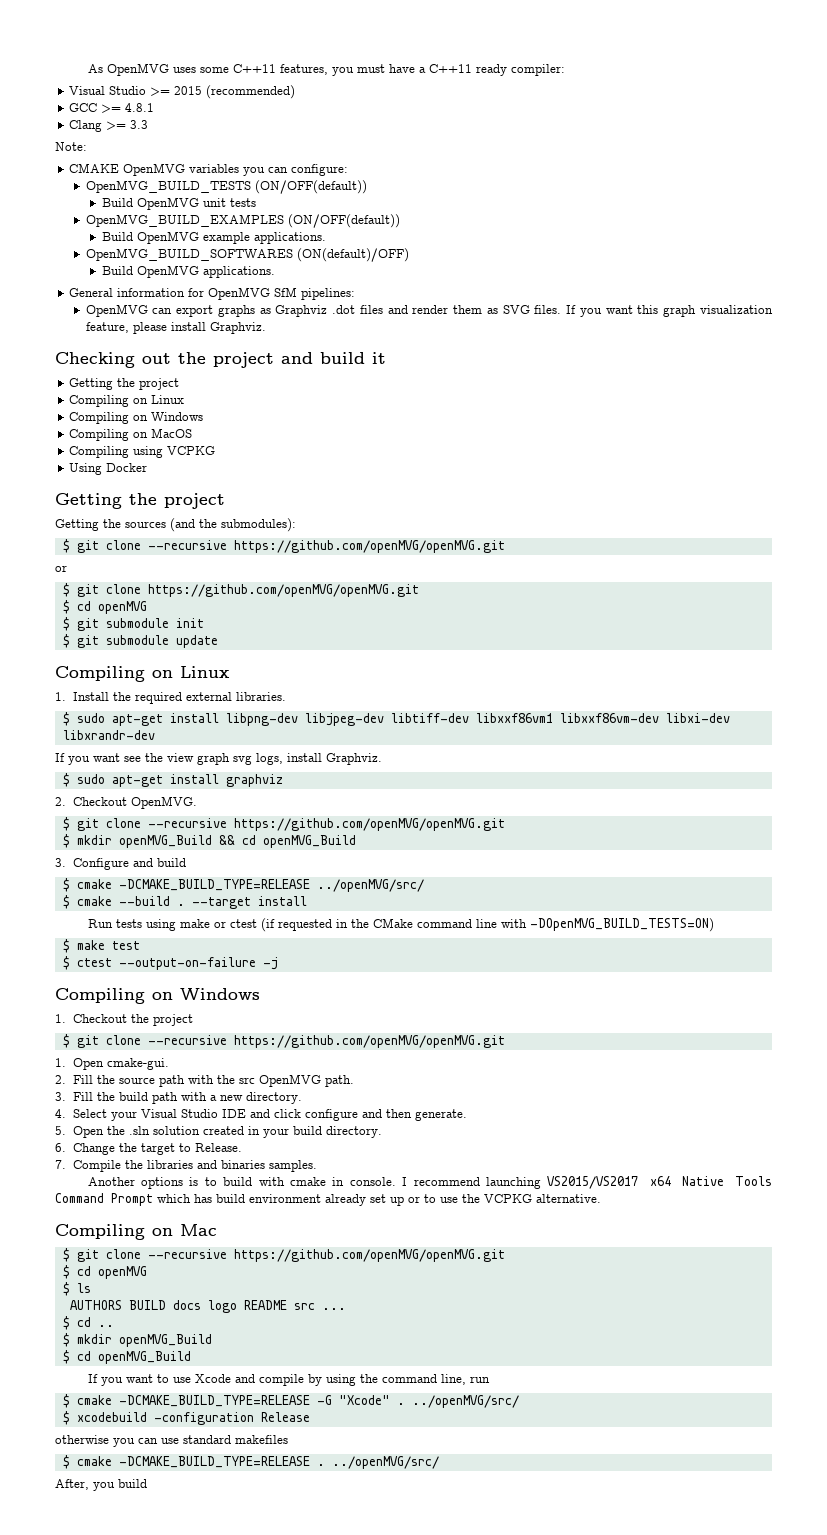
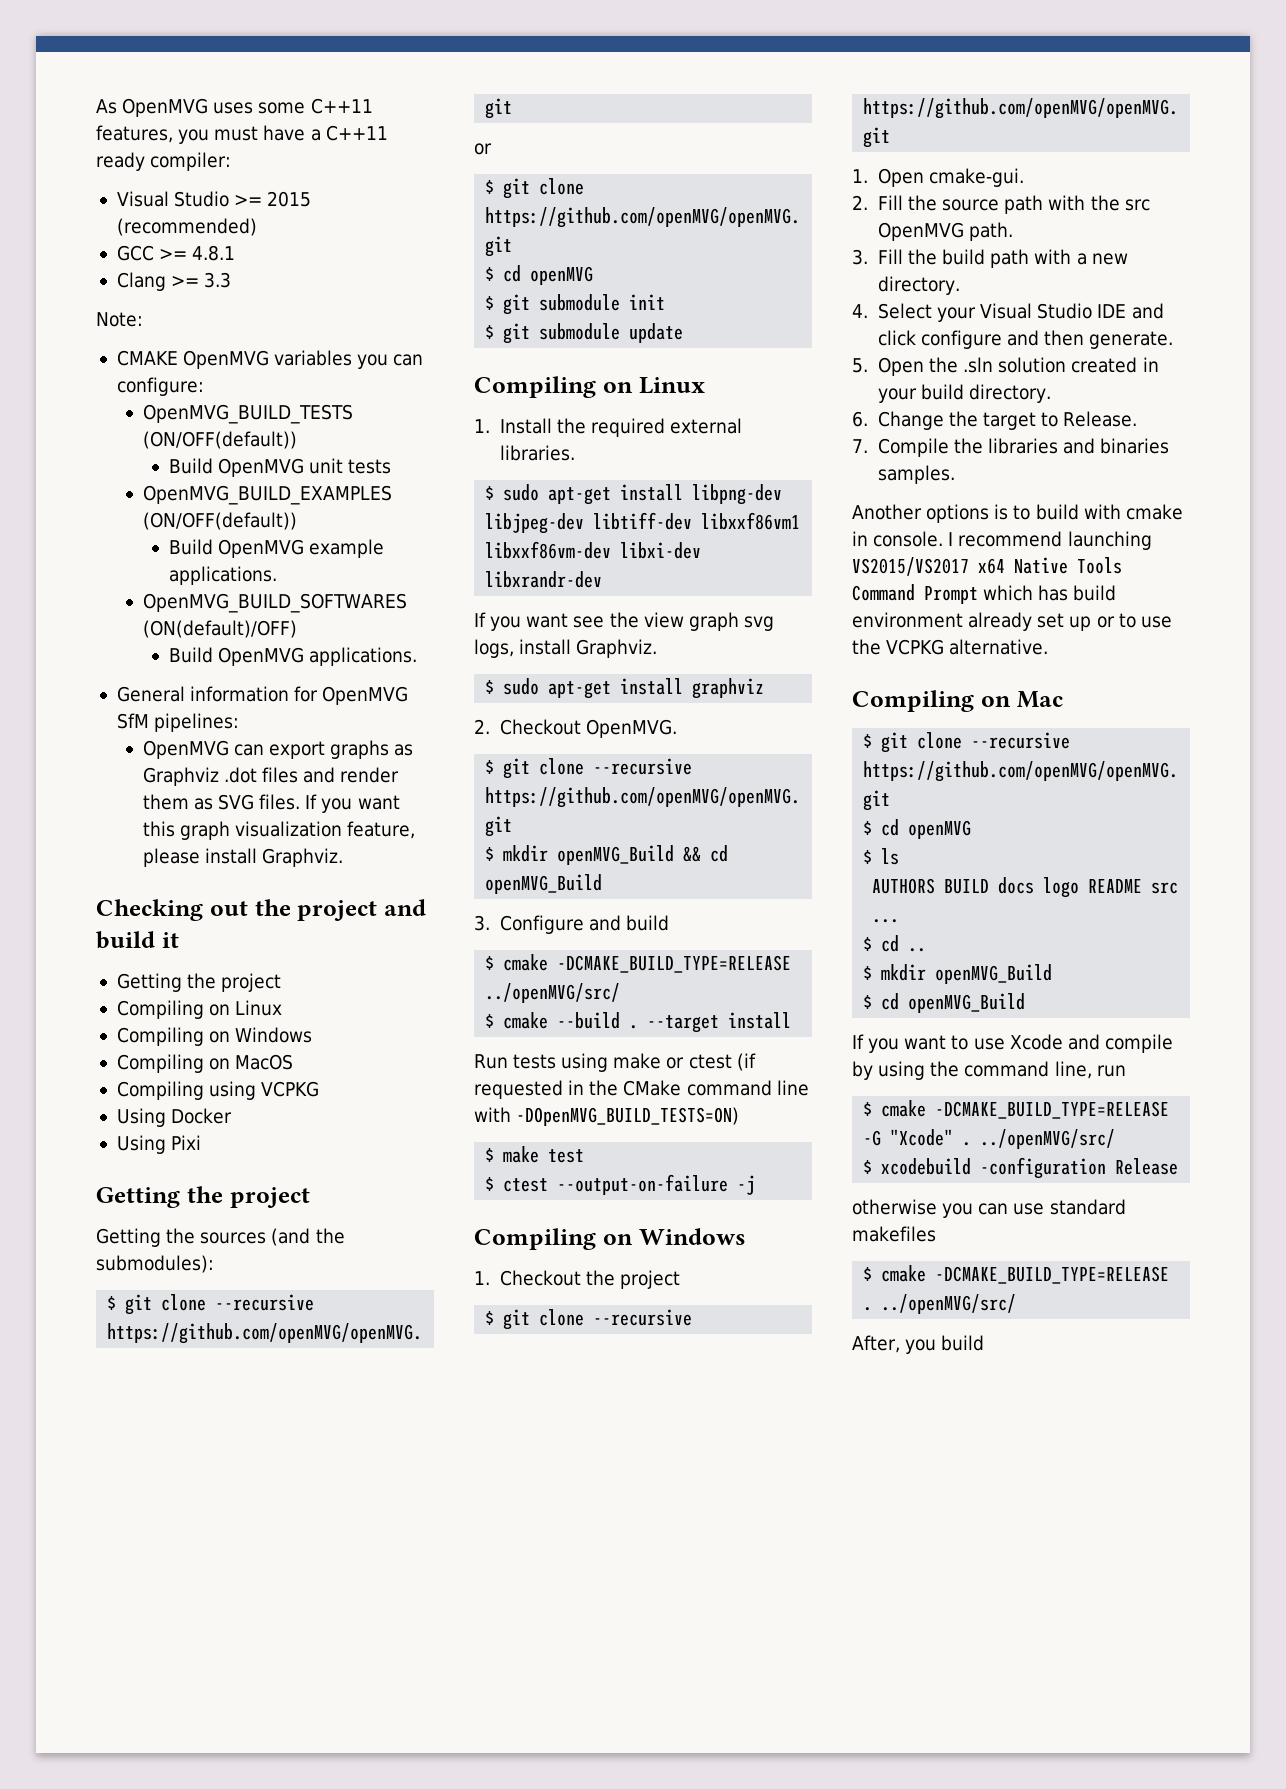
(148, 467) none -> [116,1135,202,1154] // Using Pixi

